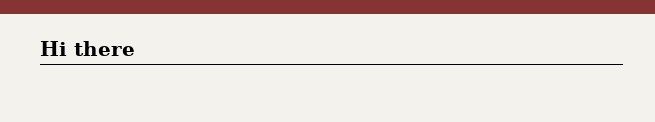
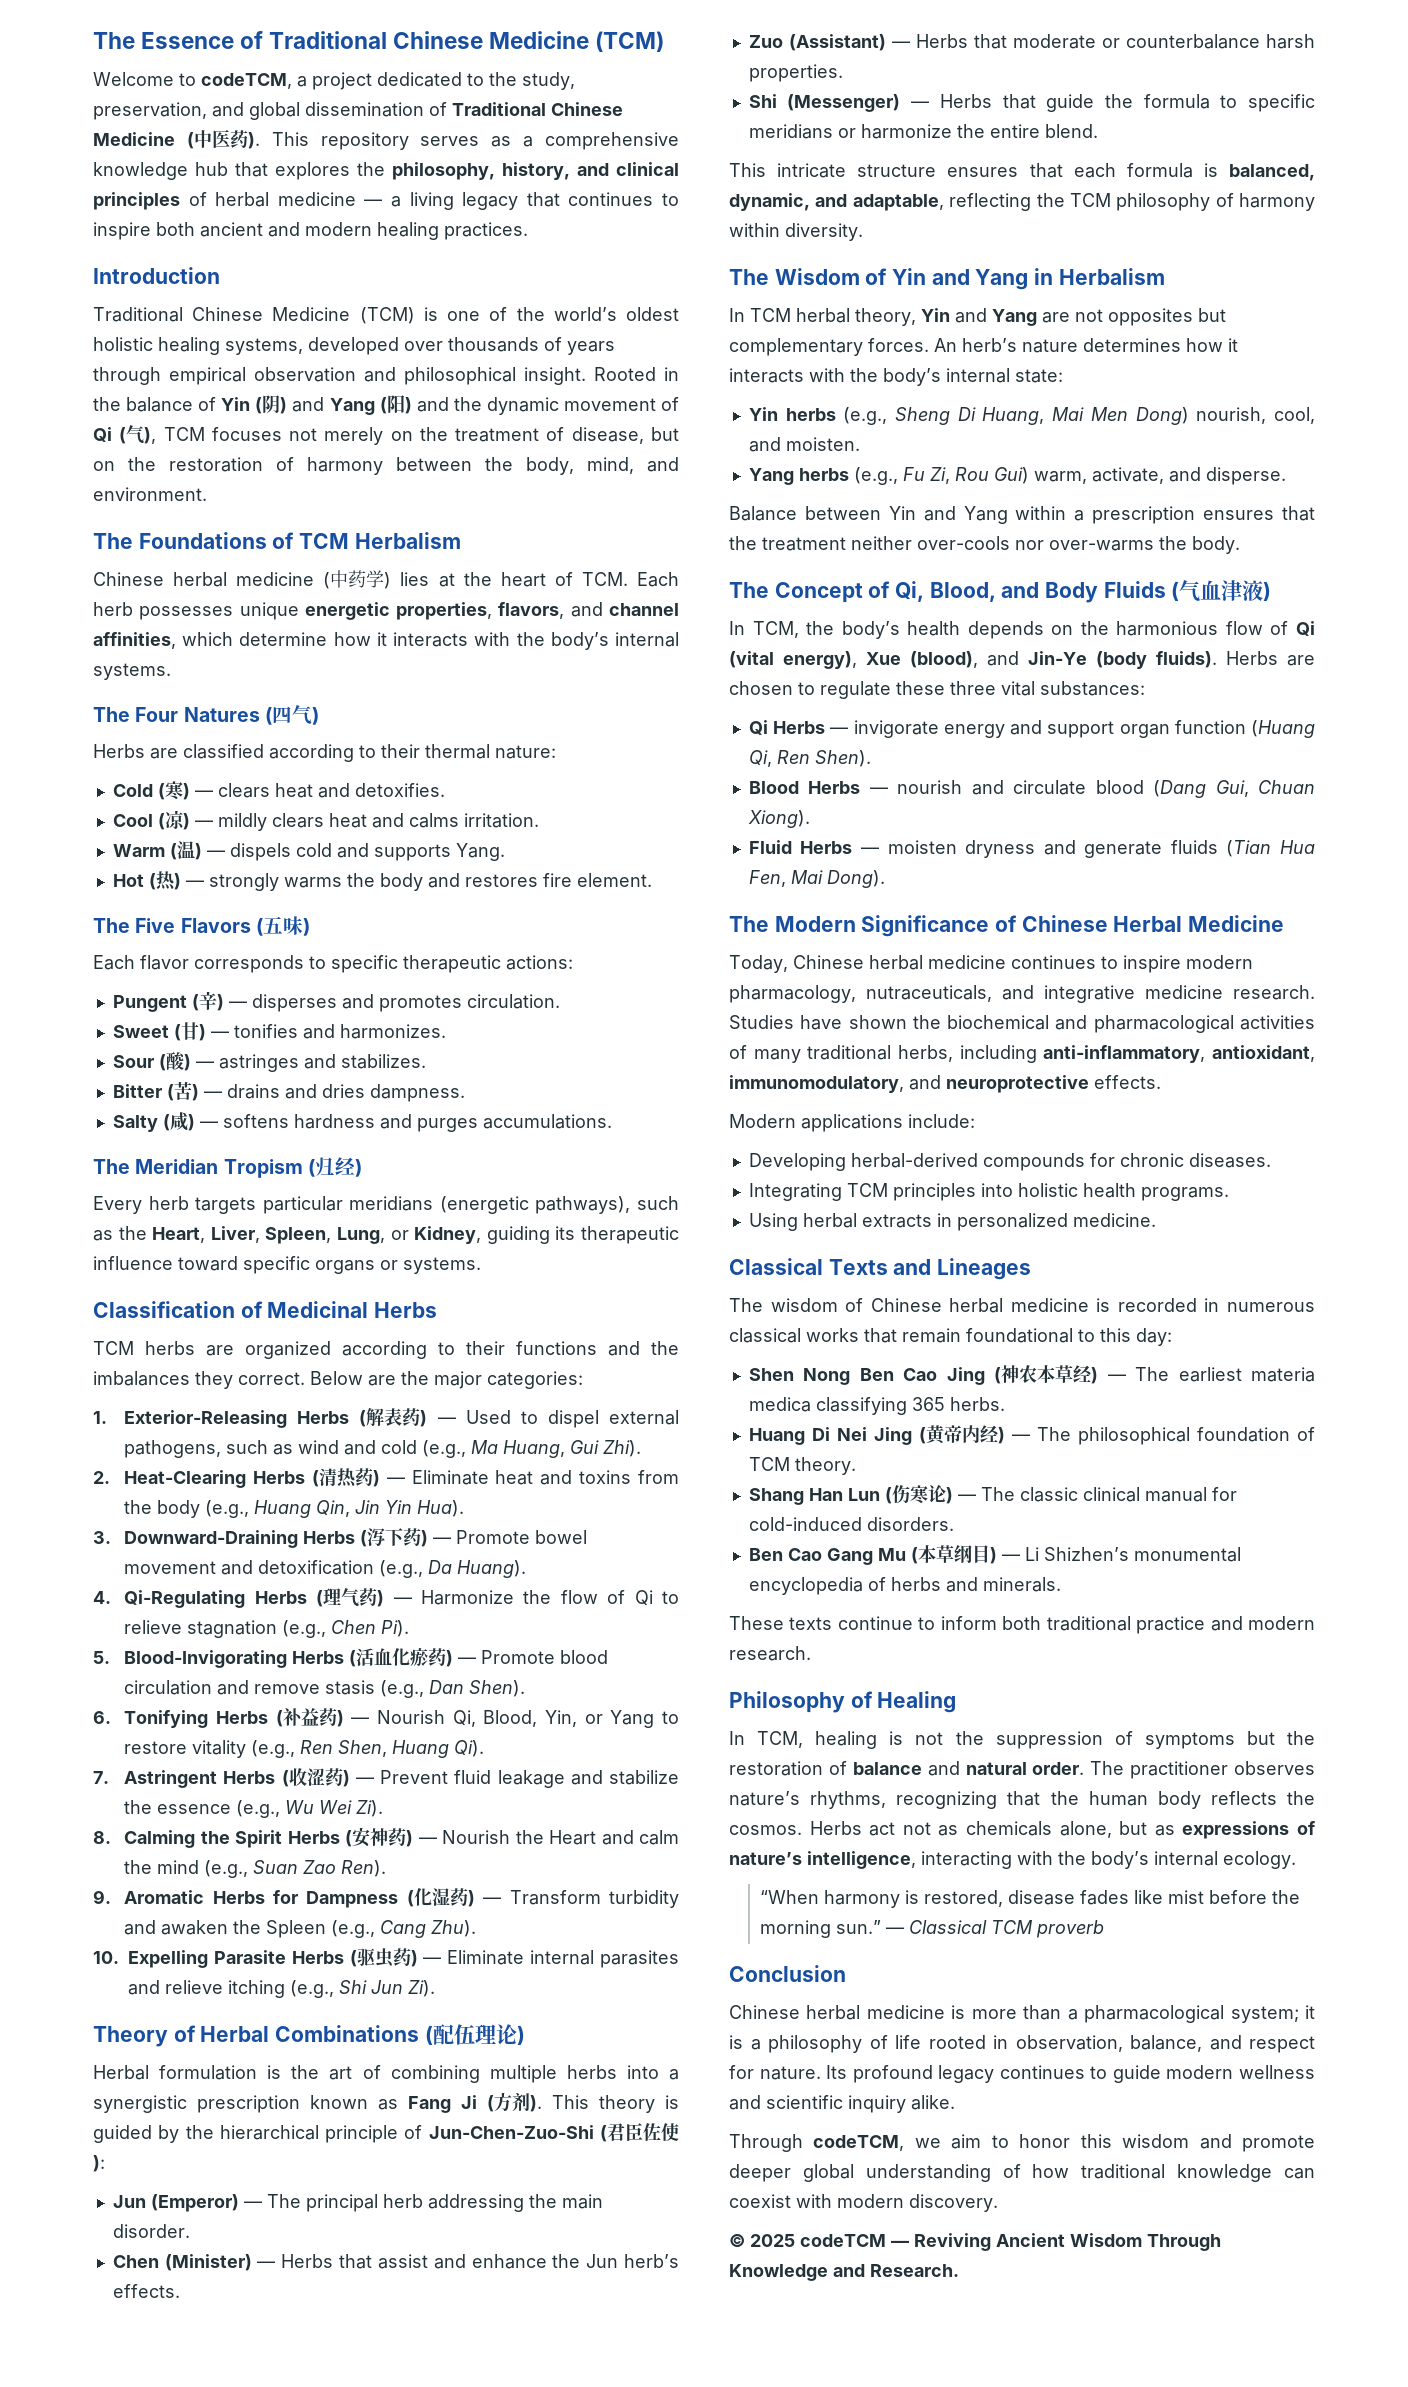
[40,41,135,56] Hi there -> [93,31,665,52] [93,72,575,90] [93,102,623,120] [93,130,679,150] [93,162,679,180] [93,192,680,210] [93,222,528,240] [93,267,220,284] [93,307,679,324] [93,337,615,355] [93,367,679,385] [93,395,679,415] [93,425,679,445] [93,457,679,475] [93,487,207,501] [93,532,461,549] [93,570,680,589] [93,602,679,620] [93,632,679,650] [93,663,171,680] [93,705,319,725] [93,744,556,762] [112,781,445,801] [112,810,539,831] [112,841,505,861] [112,871,652,891] [93,916,310,936] [93,955,573,973] [112,991,560,1012] [112,1022,446,1041] [112,1052,426,1072] [112,1082,465,1102] [112,1112,612,1132] [93,1157,362,1178] [93,1196,679,1214] [93,1226,680,1244] [93,1256,481,1274] [93,1301,438,1318] [93,1341,679,1359] [93,1371,583,1389] [93,1408,679,1428] [124,1440,642,1458] [93,1468,680,1488] [124,1500,465,1518] [93,1528,588,1548] [124,1560,527,1578] [93,1588,679,1608] [124,1620,410,1638] [93,1648,609,1668] [124,1680,526,1698] [93,1708,679,1728] [124,1740,485,1758] [93,1768,680,1788] [124,1800,384,1818] [93,1827,680,1848] [124,1860,387,1878] [93,1888,679,1908] [124,1920,477,1938] [93,1948,679,1968] [128,1980,435,1998] [93,2024,525,2047] [93,2065,680,2083] [93,2092,679,2113] [93,2123,679,2143] [93,2155,105,2172] [112,2194,603,2212] [112,2224,190,2238] [112,2254,679,2271] [112,2284,180,2298] [748,34,1315,51] [748,64,843,82] [748,94,1315,112] [748,124,1098,139] [729,163,1315,181] [729,193,1315,211] [729,223,863,241] [729,268,1165,290] [729,308,1226,326] [729,338,1238,356] [729,368,1063,386] [748,407,1315,425] [748,437,860,452] [748,467,1286,485] [729,506,1315,524] [729,536,1240,554] [729,580,1272,603] [729,621,1315,639] [729,651,1315,669] [729,681,1145,699] [748,720,1315,738] [748,750,871,767] [748,780,1315,798] [747,810,810,828] [748,840,1315,858] [748,870,885,888] [729,915,1285,937] [729,955,1253,973] [729,985,1315,1003] [729,1015,1315,1033] [729,1045,1315,1063] [729,1075,1161,1093] [729,1114,975,1132] [748,1153,1271,1171] [748,1183,1229,1201] [748,1213,1156,1231] [729,1258,1032,1280] [729,1298,1315,1313] [729,1328,1172,1346] [748,1365,1316,1385] [748,1397,1005,1415] [748,1425,1315,1445] [748,1457,856,1475] [748,1485,1237,1505] [748,1517,954,1531] [748,1545,1241,1565] [748,1577,1061,1595] [729,1616,1315,1634] [729,1646,811,1661] [729,1691,957,1713] [729,1731,1315,1749] [729,1761,1315,1779] [729,1791,1315,1809] [729,1821,1315,1839] [729,1851,1296,1869] [760,1890,1301,1908] [760,1920,1105,1938] [729,1965,846,1982] [729,2005,1315,2023] [729,2035,1315,2053] [729,2065,1315,2083] [729,2095,955,2113] [729,2134,1315,2152] [729,2164,1315,2182] [729,2194,998,2212] [729,2233,1221,2251] [729,2264,959,2281] The Essence of Traditional Chinese Medicine (TCM) // Welcome to codeTCM, a project dedicated to the study, preservation, and global dissemination of Traditional Chinese Medicine (中医药). This repository serves as a comprehensive knowledge hub that explores the philosophy, history, and clinical principles of herbal medicine — a living legacy that continues to inspire both ancient and modern healing practices. // Introduction // Traditional Chinese Medicine (TCM) is one of the world’s oldest holistic healing systems, developed over thousands of years through empirical observation and philosophical insight. Rooted in the balance of Yin (阴) and Yang (阳) and the dynamic movement of Qi (气), TCM focuses not merely on the treatment of disease, but on the restoration of harmony between the body, mind, and environment. // The Foundations of TCM Herbalism // Chinese herbal medicine (中药学) lies at the heart of TCM. Each herb possesses unique energetic properties, flavors, and channel affinities, which determine how it interacts with the body’s internal systems. // The Four Natures (四气) // Herbs are classified according to their thermal nature: // Cold (寒) — clears heat and detoxifies. // Cool (凉) — mildly clears heat and calms irritation. // Warm (温) — dispels cold and supports Yang. // Hot (热) — strongly warms the body and restores fire element. // The Five Flavors (五味) // Each flavor corresponds to specific therapeutic actions: // Pungent (辛) — disperses and promotes circulation. // Sweet (甘) — tonifies and harmonizes. // Sour (酸) — astringes and stabilizes. // Bitter (苦) — drains and dries dampness. // Salty (咸) — softens hardness and purges accumulations. // The Meridian Tropism (归经) // Every herb targets particular meridians (energetic pathways), such as the Heart, Liver, Spleen, Lung, or Kidney, guiding its therapeutic influence toward specific organs or systems. // Classification of Medicinal Herbs // TCM herbs are organized according to their functions and the imbalances they correct. Below are the major categories: // 1. Exterior-Releasing Herbs (解表药) — Used to dispel external pathogens, such as wind and cold (e.g., Ma Huang, Gui Zhi). // 2. Heat-Clearing Herbs (清热药) — Eliminate heat and toxins from the body (e.g., Huang Qin, Jin Yin Hua). // 3. Downward-Draining Herbs (泻下药) — Promote bowel movement and detoxification (e.g., Da Huang). // 4. Qi-Regulating Herbs (理气药) — Harmonize the flow of Qi to relieve stagnation (e.g., Chen Pi). // 5. Blood-Invigorating Herbs (活血化瘀药) — Promote blood circulation and remove stasis (e.g., Dan Shen). // 6. Tonifying Herbs (补益药) — Nourish Qi, Blood, Yin, or Yang to restore vitality (e.g., Ren Shen, Huang Qi). // 7. Astringent Herbs (收涩药) — Prevent fluid leakage and stabilize the essence (e.g., Wu Wei Zi). // 8. Calming the Spirit Herbs (安神药) — Nourish the Heart and calm the mind (e.g., Suan Zao Ren). // 9. Aromatic Herbs for Dampness (化湿药) — Transform turbidity and awaken the Spleen (e.g., Cang Zhu). // 10. Expelling Parasite Herbs (驱虫药) — Eliminate internal parasites and relieve itching (e.g., Shi Jun Zi). // Theory of Herbal Combinations (配伍理论) // Herbal formulation is the art of combining multiple herbs into a synergistic prescription known as Fang Ji (方剂). This theory is guided by the hierarchical principle of Jun-Chen-Zuo-Shi (君臣佐使): // Jun (Emperor) — The principal herb addressing the main disorder. // Chen (Minister) — Herbs that assist and enhance the Jun herb’s effects. // Zuo (Assistant) — Herbs that moderate or counterbalance harsh properties. // Shi (Messenger) — Herbs that guide the formula to specific meridians or harmonize the entire blend. // This intricate structure ensures that each formula is balanced, dynamic, and adaptable, reflecting the TCM philosophy of harmony within diversity. // The Wisdom of Yin and Yang in Herbalism // In TCM herbal theory, Yin and Yang are not opposites but complementary forces. An herb’s nature determines how it interacts with the body’s internal state: // Yin herbs (e.g., Sheng Di Huang, Mai Men Dong) nourish, cool, and moisten. // Yang herbs (e.g., Fu Zi, Rou Gui) warm, activate, and disperse. // Balance between Yin and Yang within a prescription ensures that the treatment neither over-cools nor over-warms the body. // The Concept of Qi, Blood, and Body Fluids (气血津液) // In TCM, the body’s health depends on the harmonious flow of Qi (vital energy), Xue (blood), and Jin-Ye (body fluids). Herbs are chosen to regulate these three vital substances: // Qi Herbs — invigorate energy and support organ function (Huang Qi, Ren Shen). // Blood Herbs — nourish and circulate blood (Dang Gui, Chuan Xiong). // Fluid Herbs — moisten dryness and generate fluids (Tian Hua Fen, Mai Dong). // The Modern Significance of Chinese Herbal Medicine // Today, Chinese herbal medicine continues to inspire modern pharmacology, nutraceuticals, and integrative medicine research. Studies have shown the biochemical and pharmacological activities of many traditional herbs, including anti-inflammatory, antioxidant, immunomodulatory, and neuroprotective effects. // Modern applications include: // Developing herbal-derived compounds for chronic diseases. // Integrating TCM principles into holistic health programs. // Using herbal extracts in personalized medicine. // Classical Texts and Lineages // The wisdom of Chinese herbal medicine is recorded in numerous classical works that remain foundational to this day: // Shen Nong Ben Cao Jing (神农本草经) — The earliest materia medica classifying 365 herbs. // Huang Di Nei Jing (黄帝内经) — The philosophical foundation of TCM theory. // Shang Han Lun (伤寒论) — The classic clinical manual for cold-induced disorders. // Ben Cao Gang Mu (本草纲目) — Li Shizhen’s monumental encyclopedia of herbs and minerals. // These texts continue to inform both traditional practice and modern research. // Philosophy of Healing // In TCM, healing is not the suppression of symptoms but the restoration of balance and natural order. The practitioner observes nature’s rhythms, recognizing that the human body reflects the cosmos. Herbs act not as chemicals alone, but as expressions of nature’s intelligence, interacting with the body’s internal ecology. // “When harmony is restored, disease fades like mist before the morning sun.” — Classical TCM proverb // Conclusion // Chinese herbal medicine is more than a pharmacological system; it is a philosophy of life rooted in observation, balance, and respect for nature. Its profound legacy continues to guide modern wellness and scientific inquiry alike. // Through codeTCM, we aim to honor this wisdom and promote deeper global understanding of how traditional knowledge can coexist with modern discovery. // © 2025 codeTCM — Reviving Ancient Wisdom Through Knowledge and Research.

